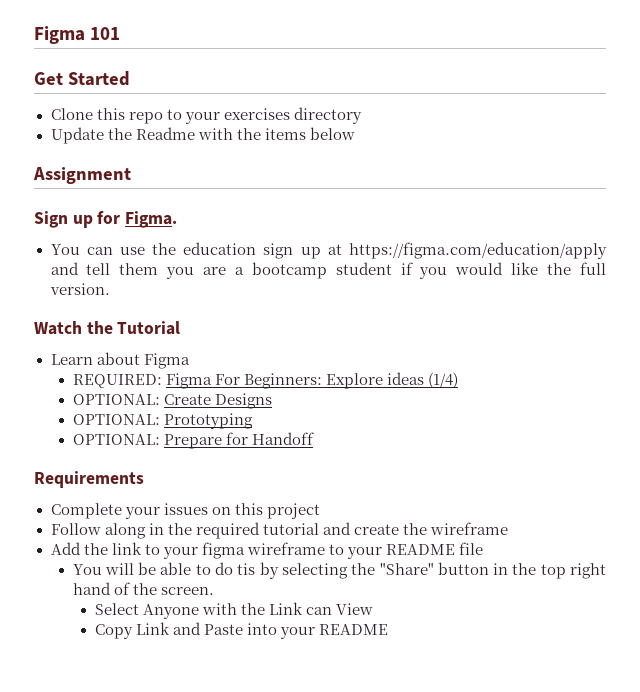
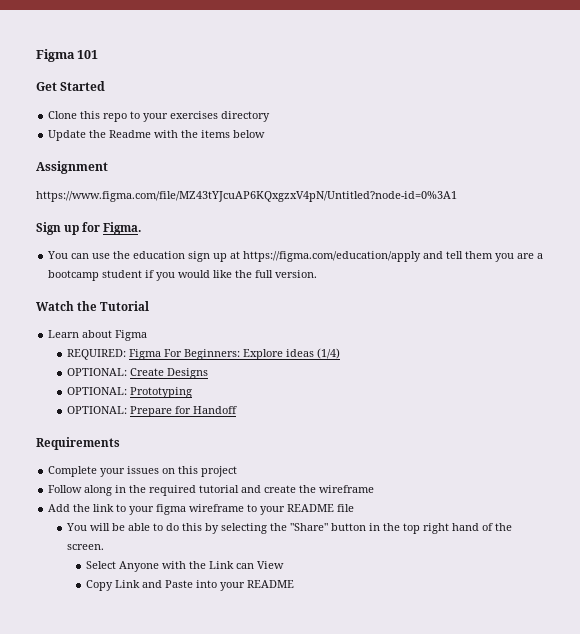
(131, 175) none -> [36,191,457,202] // https://www.figma.com/file/MZ43tYJcuAP6KQxgzxV4pN/Untitled?node-id=0%3A1
[237,563,256,575] tis -> [181,523,202,531] this

